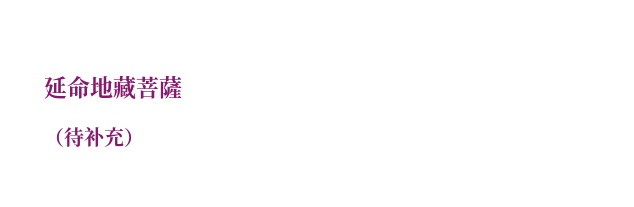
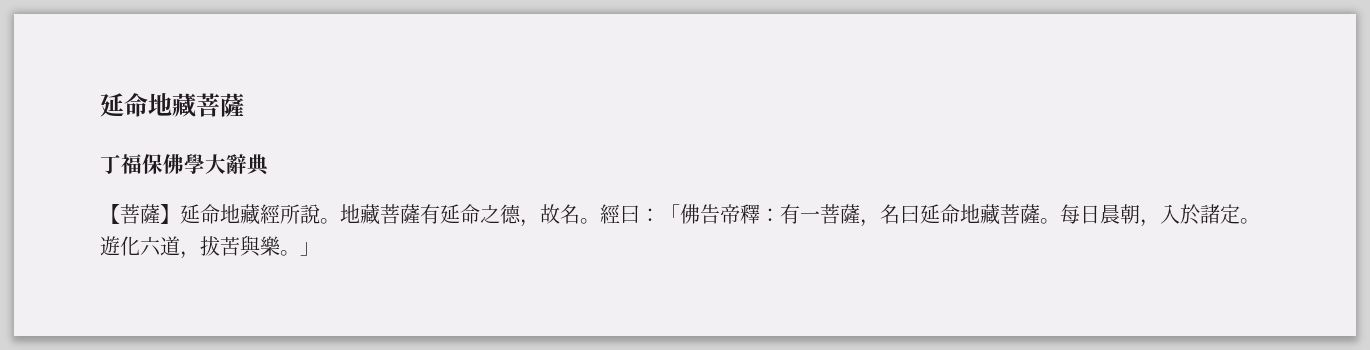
[44,127,144,147] （待补充） -> [100,154,270,176] [100,204,1260,227] [100,235,320,259] 丁福保佛學大辭典 // 【菩薩】延命地藏經所說。地藏菩薩有延命之德，故名。經曰：「佛告帝釋：有一菩薩，名曰延命地藏菩薩。每日晨朝，入於諸定。遊化六道，拔苦與樂。」

